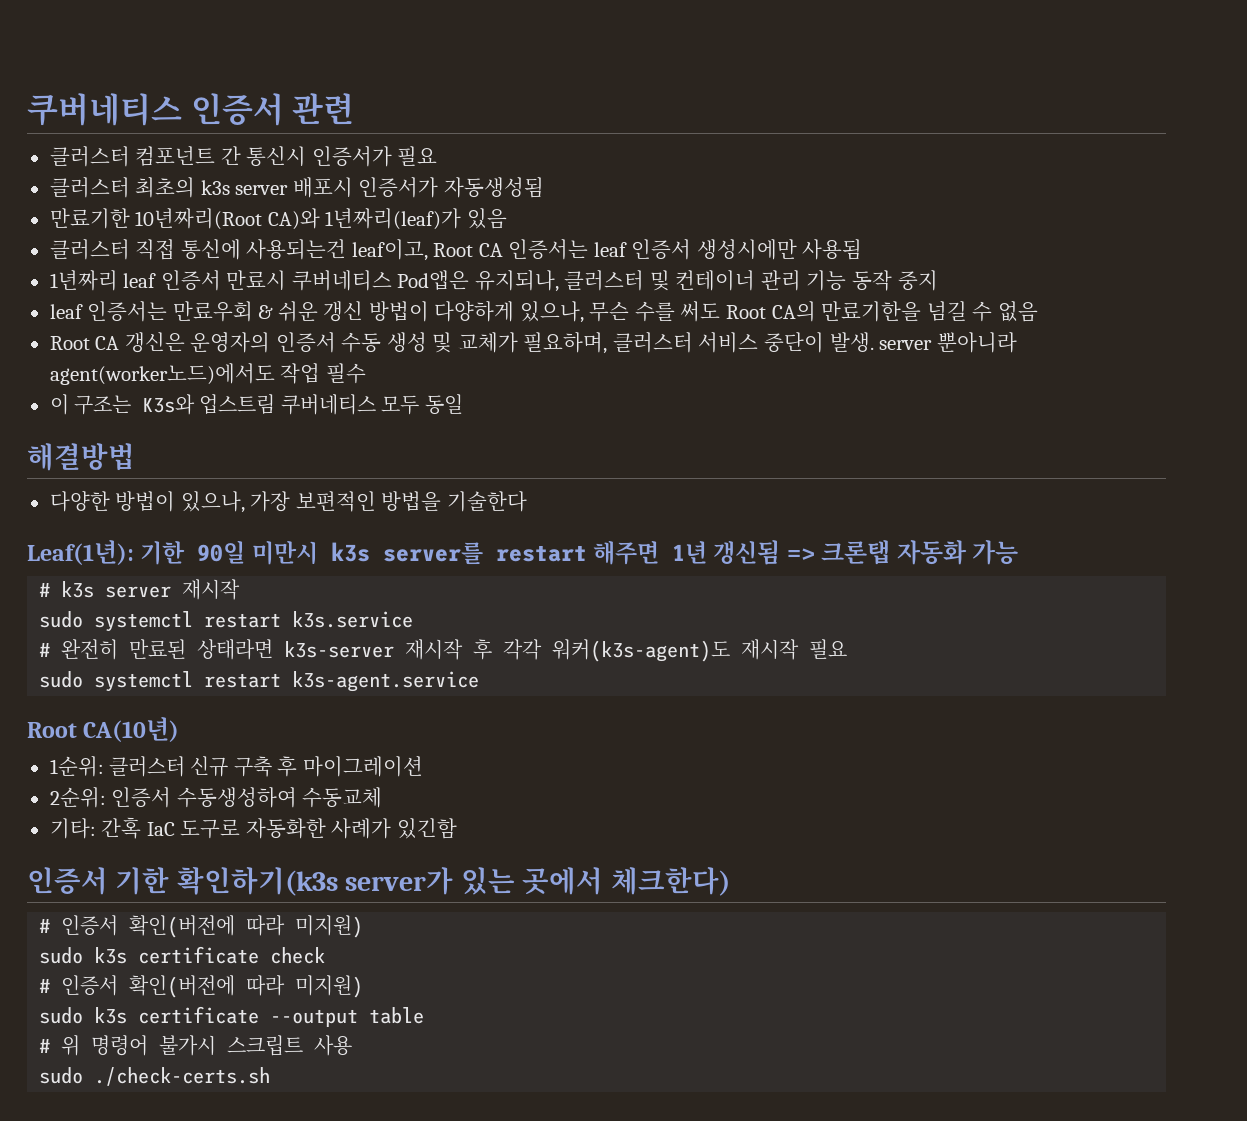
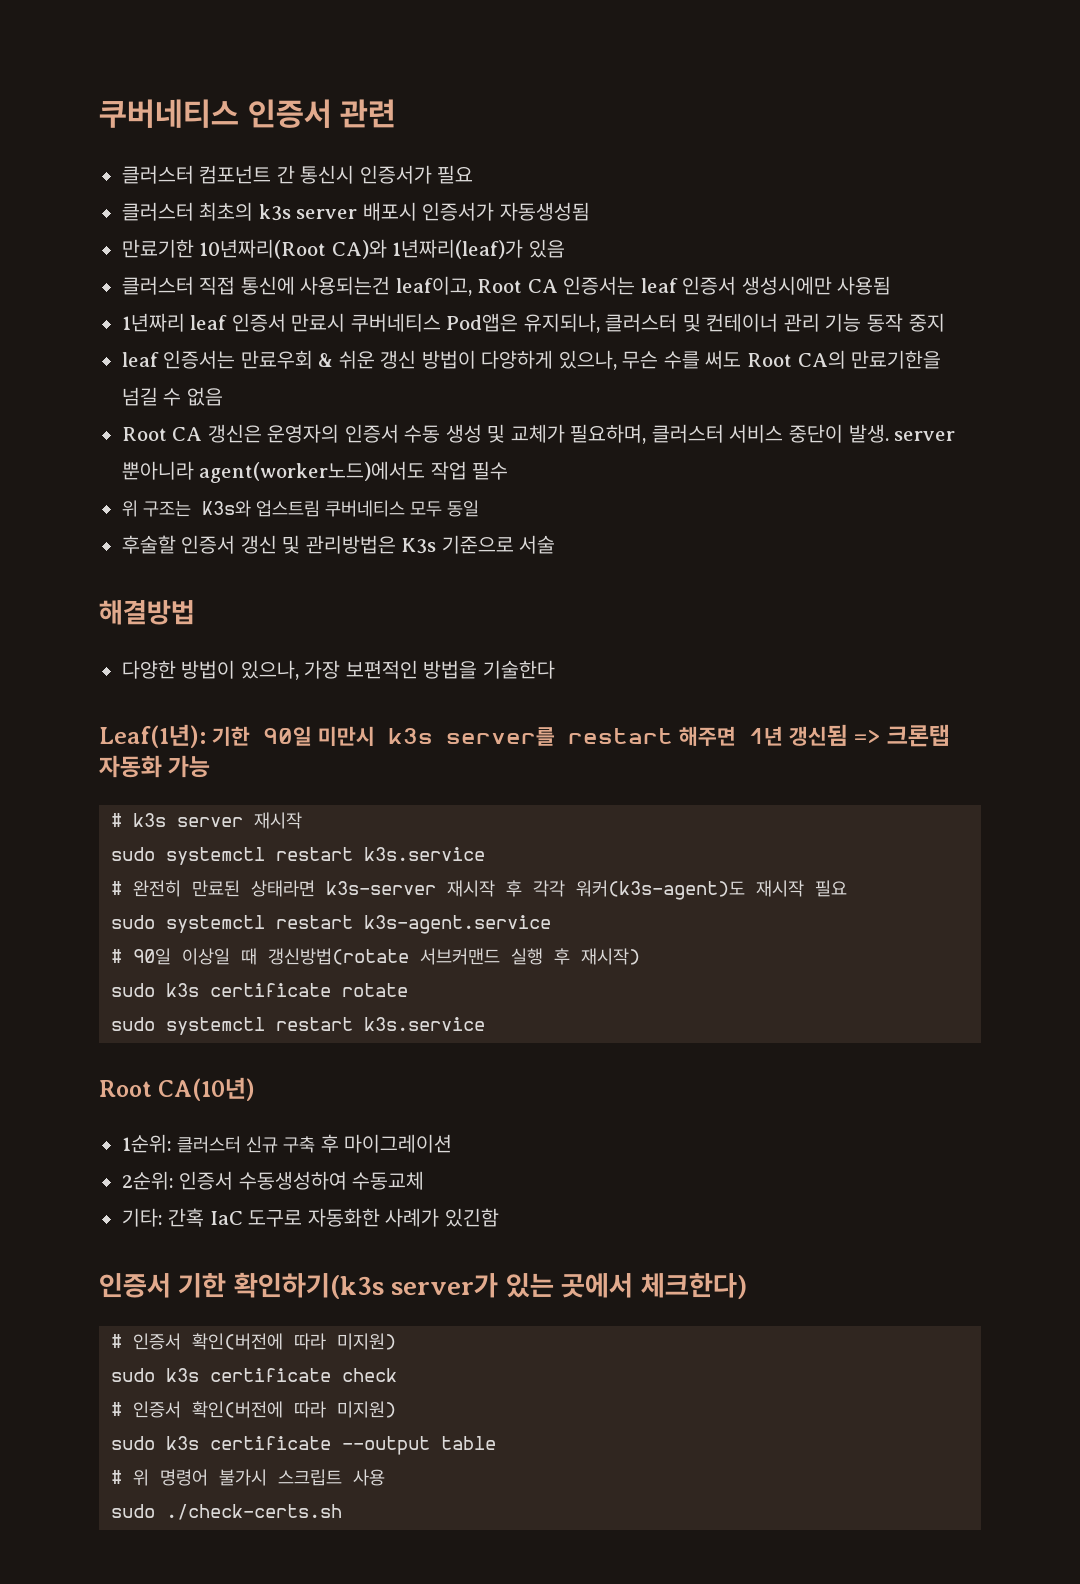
[49,394,69,415] 이 -> [121,500,138,517] 위
(463, 404) none -> [121,535,556,554] // 후술할 인증서 갱신 및 관리방법은 K3s 기준으로 서술
(480, 681) none -> [111,948,641,965] [111,983,409,997] [111,1017,486,1035] // # 90일 이상일 때 갱신방법(rotate 서브커맨드 실행 후 재시작) // sudo k3s certificate rotate // sudo systemctl restart k3s.service

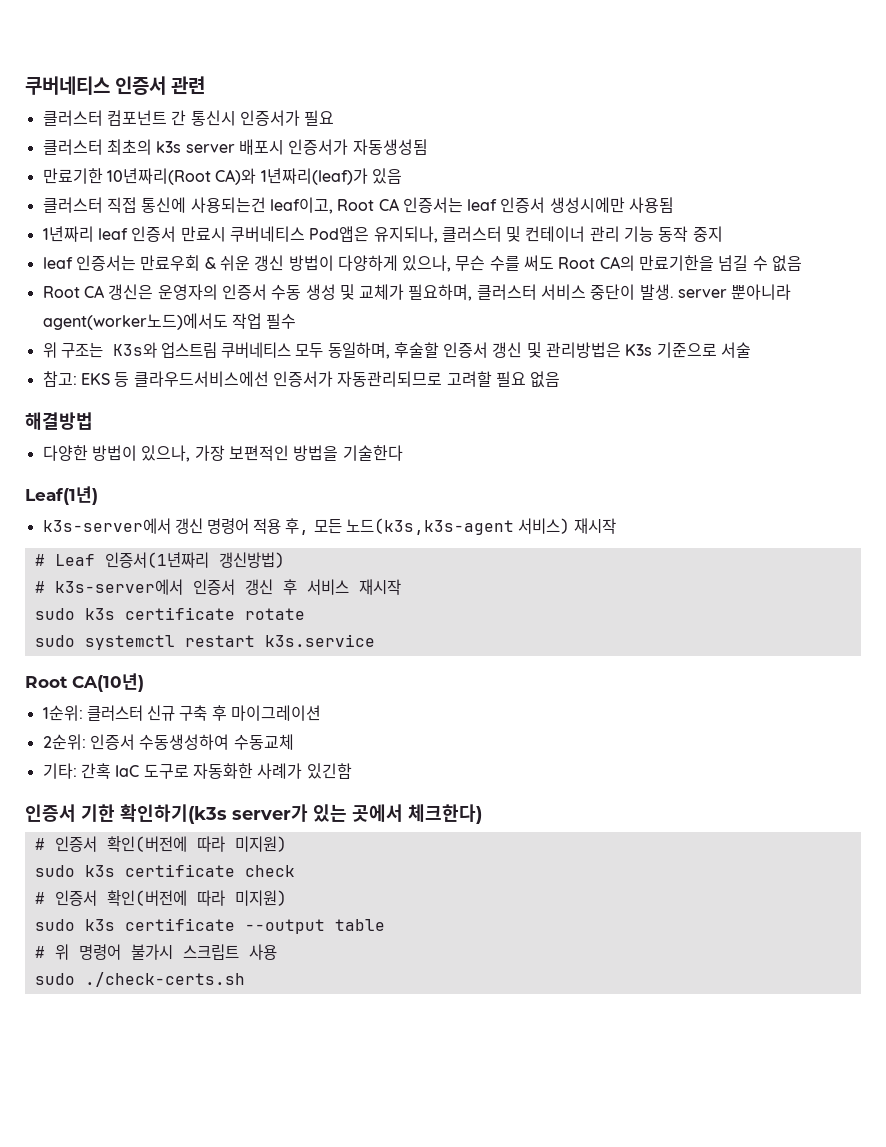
[446,500,479,517] 동일 // -> [327,342,390,359] 동일하며,
(556, 544) none -> [42,371,561,388] // 참고: EKS 등 클라우드서비스에선 인증서가 자동관리되므로 고려할 필요 없음
[99,724,950,748] [99,755,211,778] [111,812,303,829] [111,847,486,865] [111,880,848,900] [111,915,552,934] [111,948,641,965] Leaf(1년): 기한 90일 미만시 k3s server를 restart 해주면 1년 갱신됨 => 크론탭 자동화 가능 // # k3s server 재시작 // sudo systemctl restart k3s.service // # 완전히 만료된 상태라면 k3s-server 재시작 후 각각 워커(k3s-agent)도 재시작 필요 // sudo systemctl restart k3s-agent.service // # 90일 이상일 때 갱신방법(rotate 서브커맨드 실행 후 재시작) -> [25,486,98,505] [42,518,617,535] [34,552,285,568] [34,579,401,595] Leaf(1년) // k3s-server에서 갱신 명령어 적용 후, 모든 노드(k3s,k3s-agent 서비스) 재시작 // # Leaf 인증서(1년짜리 갱신방법) // # k3s-server에서 인증서 갱신 후 서비스 재시작

